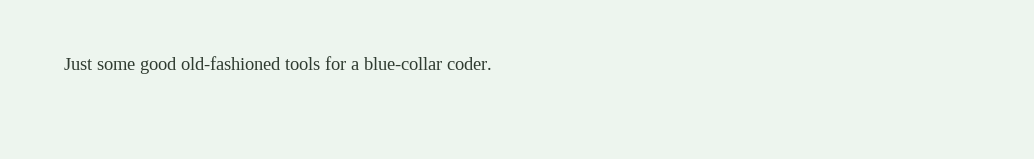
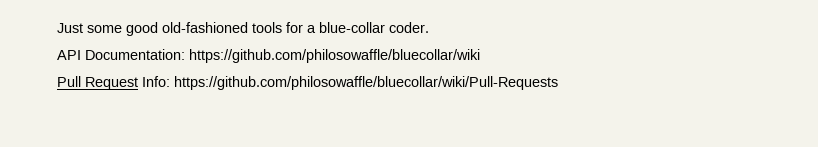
(492, 63) none -> [57,49,480,63] [57,76,558,90] // API Documentation: https://github.com/philosowaffle/bluecollar/wiki // Pull Request Info: https://github.com/philosowaffle/bluecollar/wiki/Pull-Requests

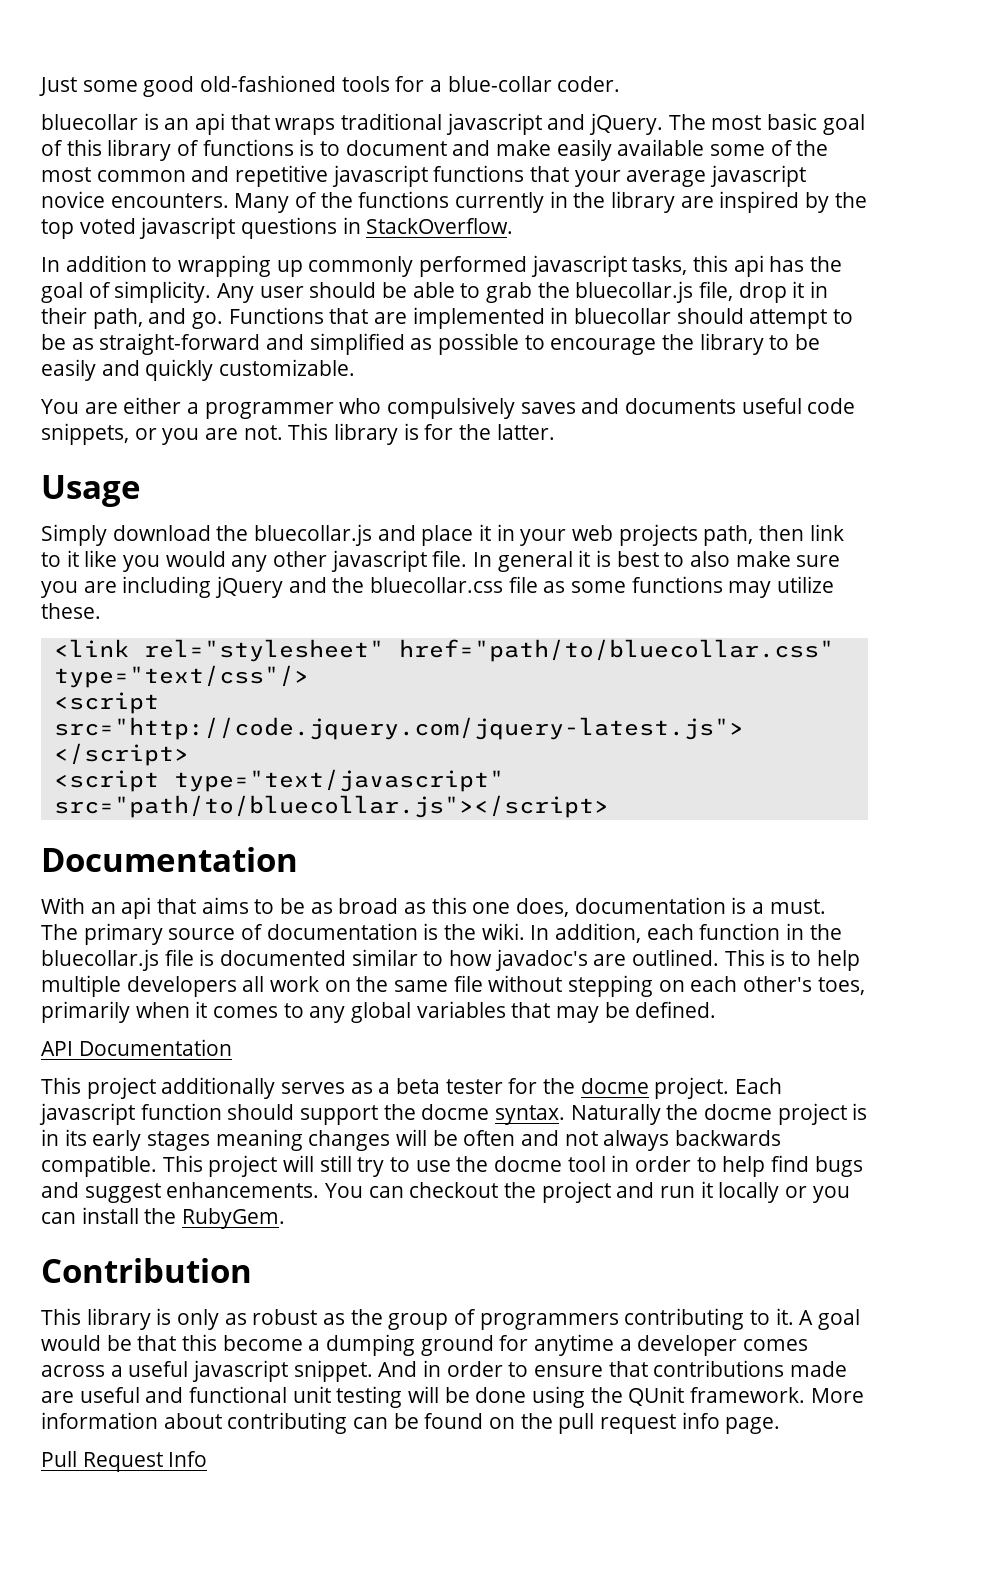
[57,49,480,63] API Documentation: https://github.com/philosowaffle/bluecollar/wiki -> [41,113,865,135] [41,139,829,161] [41,165,807,187] [41,191,867,213] [41,217,514,239] [41,255,843,277] [41,281,829,303] [41,307,854,329] [41,333,821,355] [41,359,356,381] [41,397,856,419] [41,423,555,445] [41,475,141,507] [41,524,844,546] [41,550,841,572] [41,576,835,598] [41,603,101,619] [53,639,834,662] [53,665,309,688] [53,692,159,714] [53,717,744,740] [53,743,189,766] [53,769,504,792] [53,795,609,818] [41,847,298,872] [41,897,826,919] [41,923,842,945] [41,949,860,971] [41,975,865,997] [41,1001,717,1023] [41,1039,232,1056] [41,1077,783,1099] [39,1103,868,1125] [41,1129,782,1151] [41,1155,863,1177] [41,1181,850,1203] [41,1207,286,1229] [41,1258,252,1283] [41,1308,861,1330] [41,1334,809,1356] [41,1360,848,1382] [41,1386,864,1408] [41,1412,781,1434] bluecollar is an api that wraps traditional javascript and jQuery. The most basic goal of this library of functions is to document and make easily available some of the most common and repetitive javascript functions that your average javascript novice encounters. Many of the functions currently in the library are inspired by the top voted javascript questions in StackOverflow. // In addition to wrapping up commonly performed javascript tasks, this api has the goal of simplicity. Any user should be able to grab the bluecollar.js file, drop it in their path, and go. Functions that are implemented in bluecollar should attempt to be as straight-forward and simplified as possible to encourage the library to be easily and quickly customizable. // You are either a programmer who compulsively saves and documents useful code snippets, or you are not. This library is for the latter. // Usage // Simply download the bluecollar.js and place it in your web projects path, then link to it like you would any other javascript file. In general it is best to also make sure you are including jQuery and the bluecollar.css file as some functions may utilize these. // <link rel="stylesheet" href="path/to/bluecollar.css" type="text/css"/> // <script src="http://code.jquery.com/jquery-latest.js"> </script> // <script type="text/javascript" src="path/to/bluecollar.js"></script> // Documentation // With an api that aims to be as broad as this one does, documentation is a must. The primary source of documentation is the wiki. In addition, each function in the bluecollar.js file is documented similar to how javadoc's are outlined. This is to help multiple developers all work on the same file without stepping on each other's toes, primarily when it comes to any global variables that may be defined. // API Documentation // This project additionally serves as a beta tester for the docme project. Each javascript function should support the docme syntax. Naturally the docme project is in its early stages meaning changes will be often and not always backwards compatible. This project will still try to use the docme tool in order to help find bugs and suggest enhancements. You can checkout the project and run it locally or you can install the RubyGem. // Contribution // This library is only as robust as the group of programmers contributing to it. A goal would be that this become a dumping ground for anytime a developer comes across a useful javascript snippet. And in order to ensure that contributions made are useful and functional unit testing will be done using the QUnit framework. More information about contributing can be found on the pull request info page.
[142,76,558,90] Info: https://github.com/philosowaffle/bluecollar/wiki/Pull-Requests -> [168,1451,208,1467] Info

